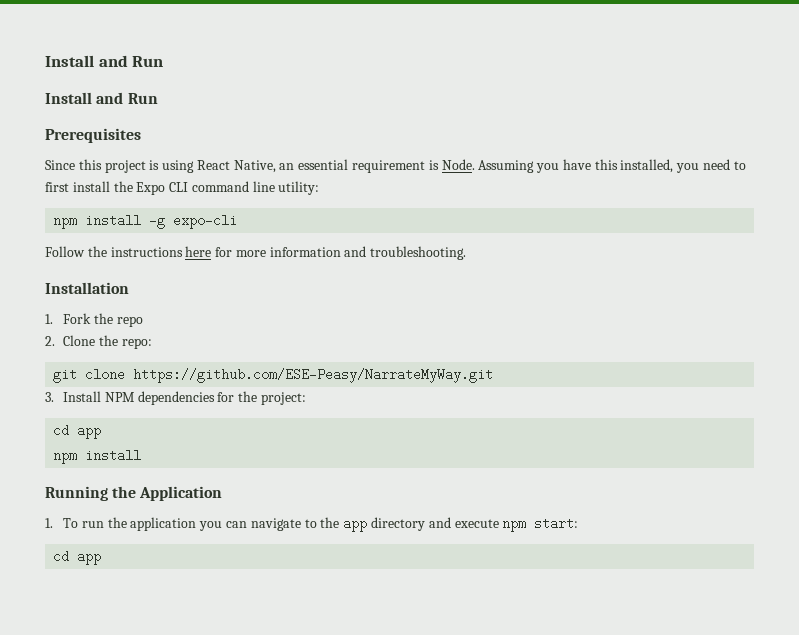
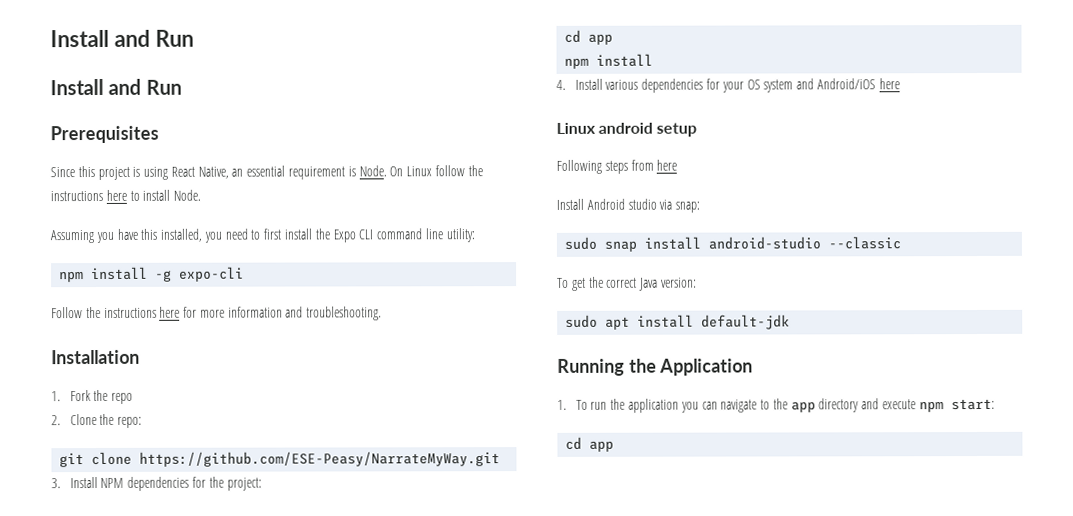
(475, 164) none -> [389,165,483,177] [50,189,202,202] On Linux follow the instructions here to install Node. //
(142, 455) none -> [556,78,900,93] [556,122,698,137] [556,159,678,174] [556,198,701,213] [564,236,902,252] [557,276,697,291] [565,314,791,330] // 4. Install various dependencies for your OS system and Android/iOS here // Linux android setup // Following steps from here // Install Android studio via snap: // sudo snap install android-studio --classic // To get the correct Java version: // sudo apt install default-jdk

